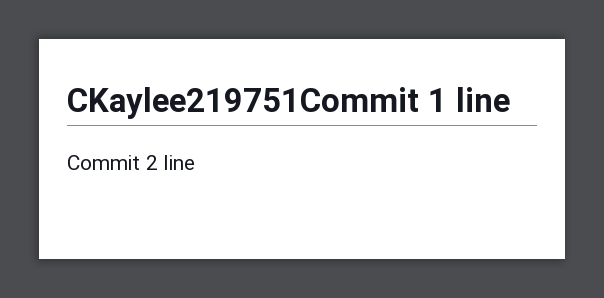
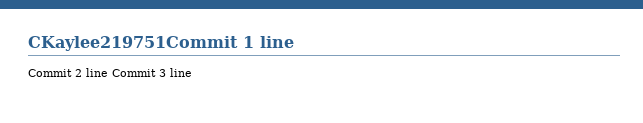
(196, 162) none -> [112,68,192,77] Commit 3 line

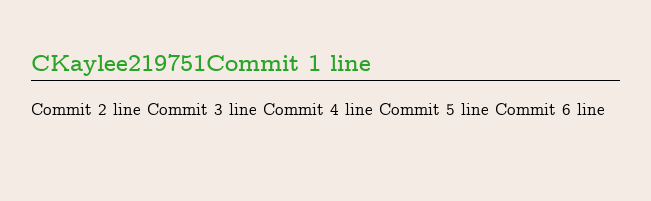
(192, 72) none -> [263,103,605,115] Commit 4 line Commit 5 line Commit 6 line

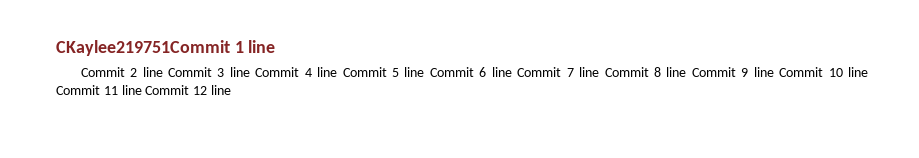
(605, 109) none -> [517,67,868,77] [56,85,231,95] Commit 7 line Commit 8 line Commit 9 line Commit 10 line Commit 11 line Commit 12 line

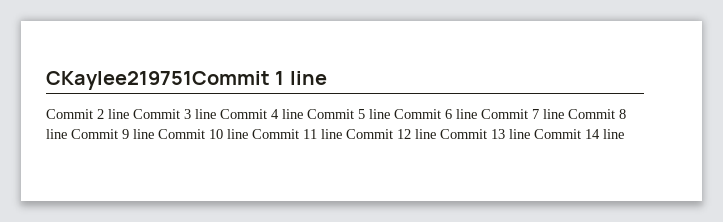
(231, 90) none -> [440,129,624,139] Commit 13 line Commit 14 line

